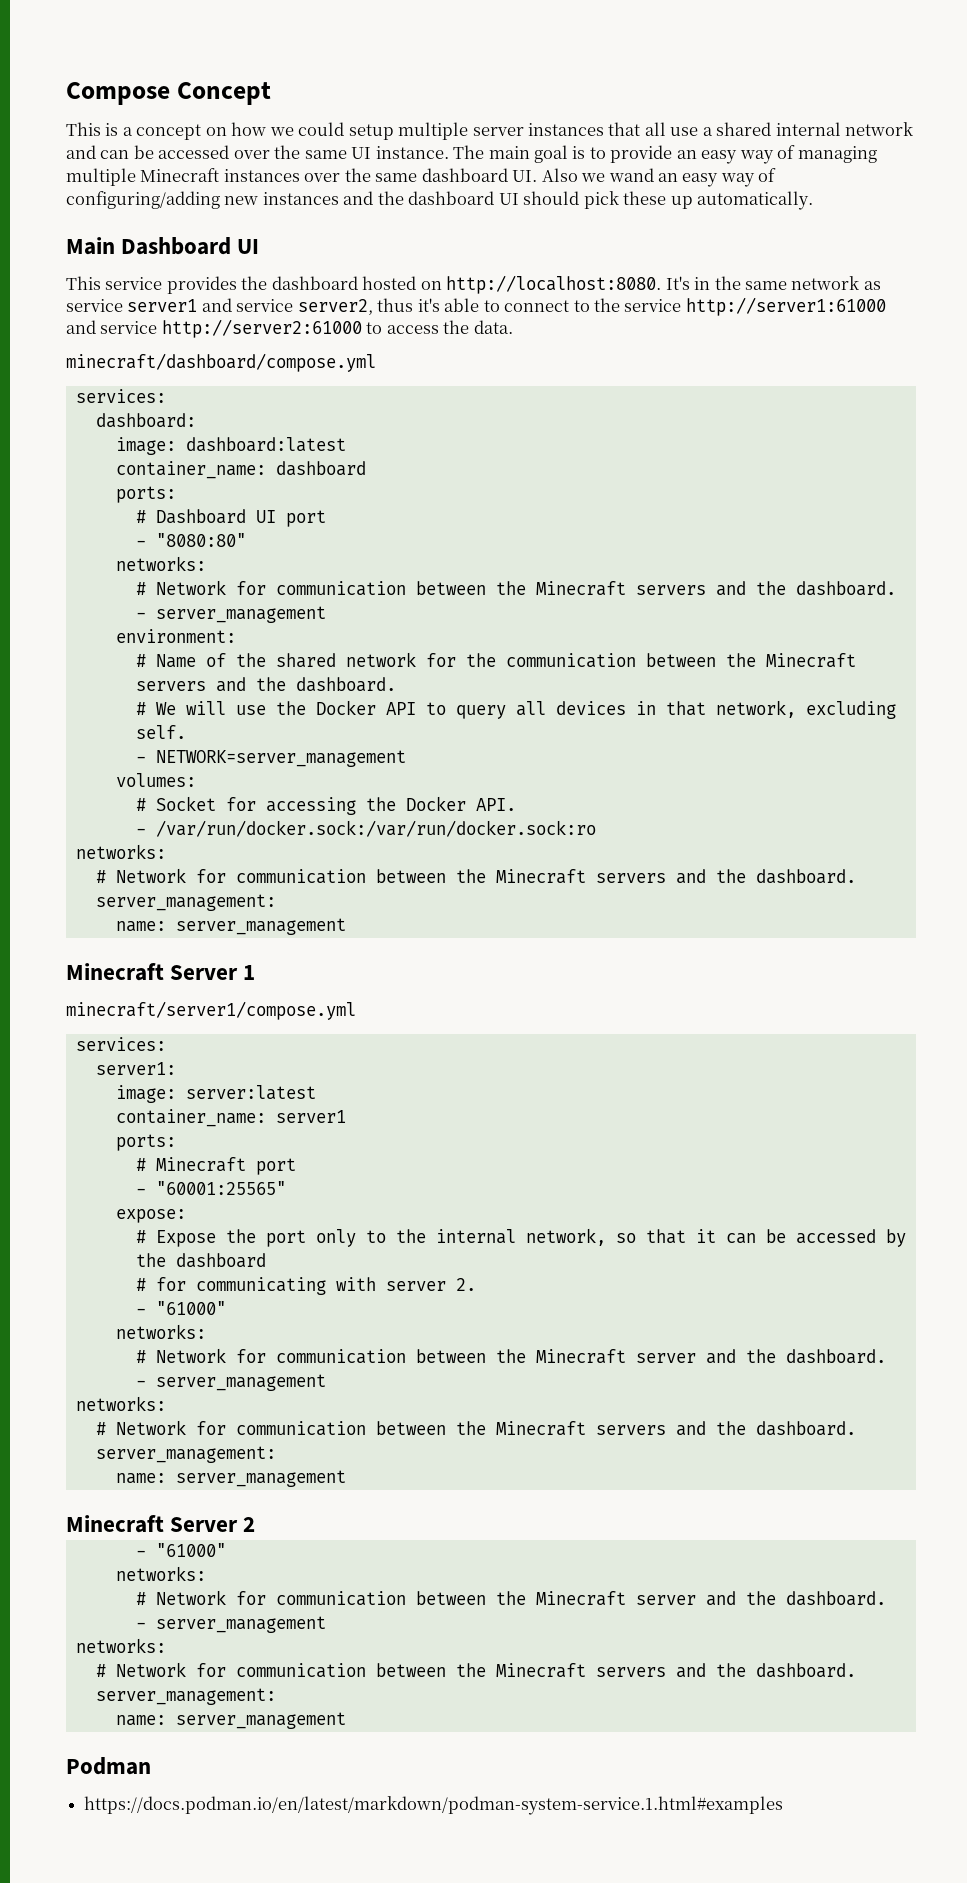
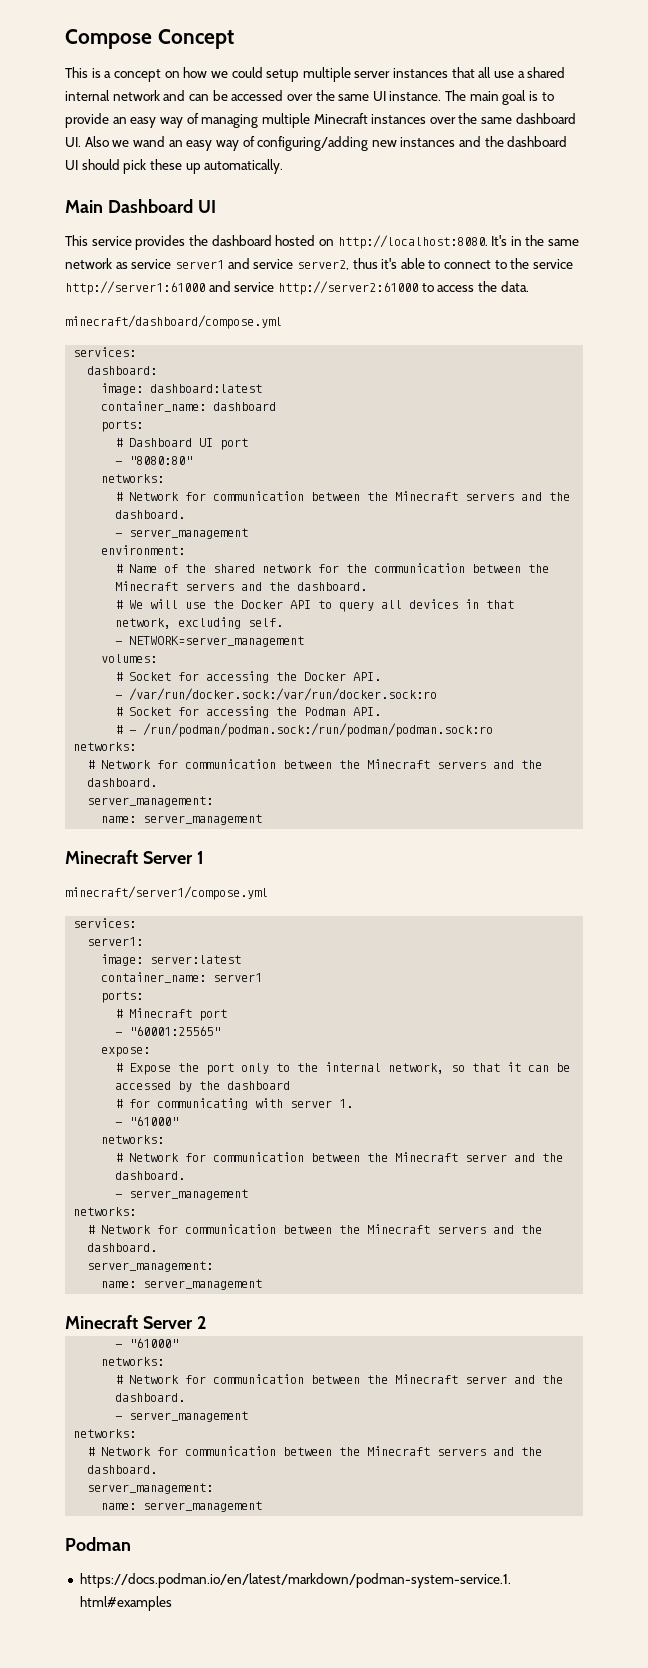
(596, 828) none -> [115,706,382,718] [115,723,494,737] // # Socket for accessing the Podman API. // # - /run/podman/podman.sock:/run/podman/podman.sock:ro
[455,1278,476,1291] 2. -> [339,1099,354,1108] 1.

